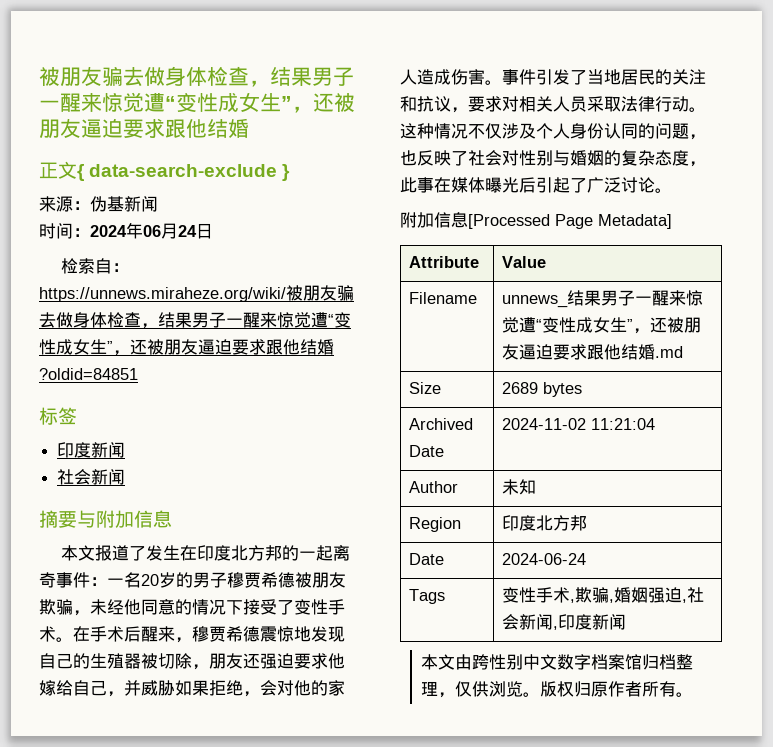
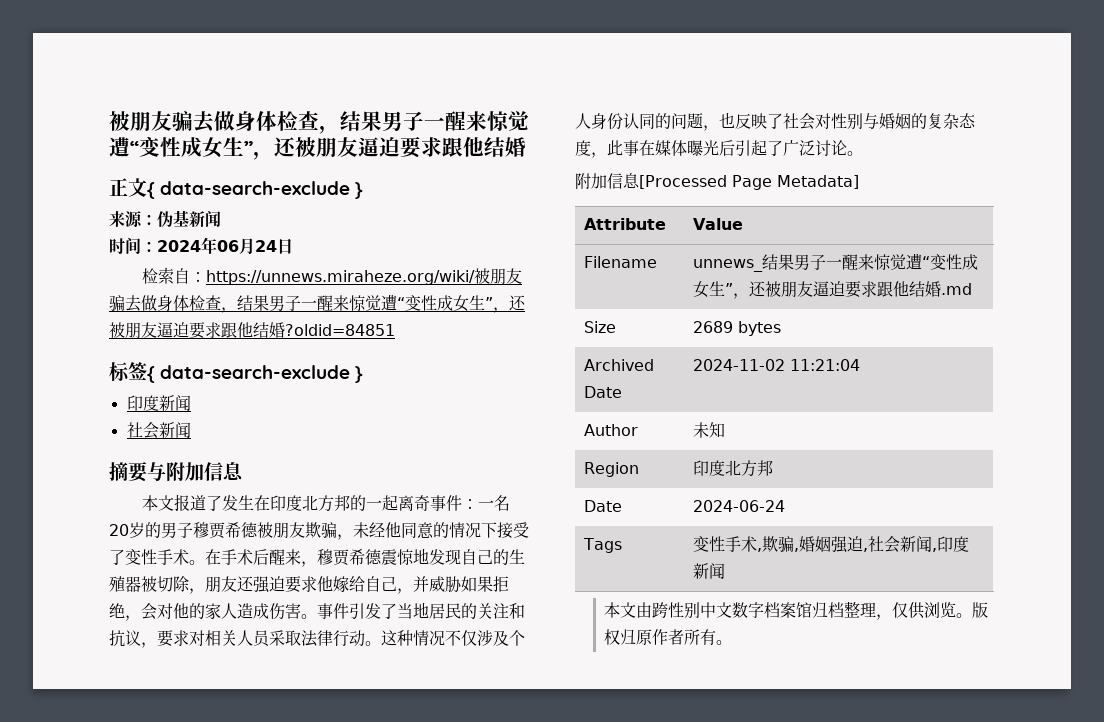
(77, 416) none -> [147,365,364,383] { data-search-exclude }

